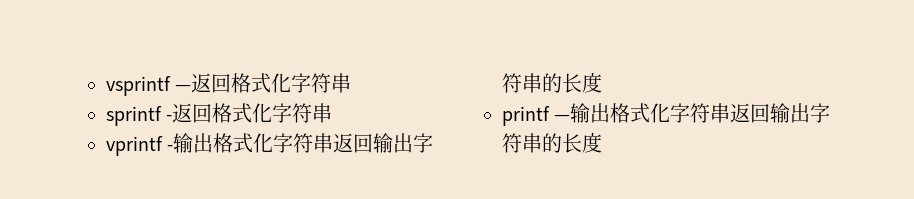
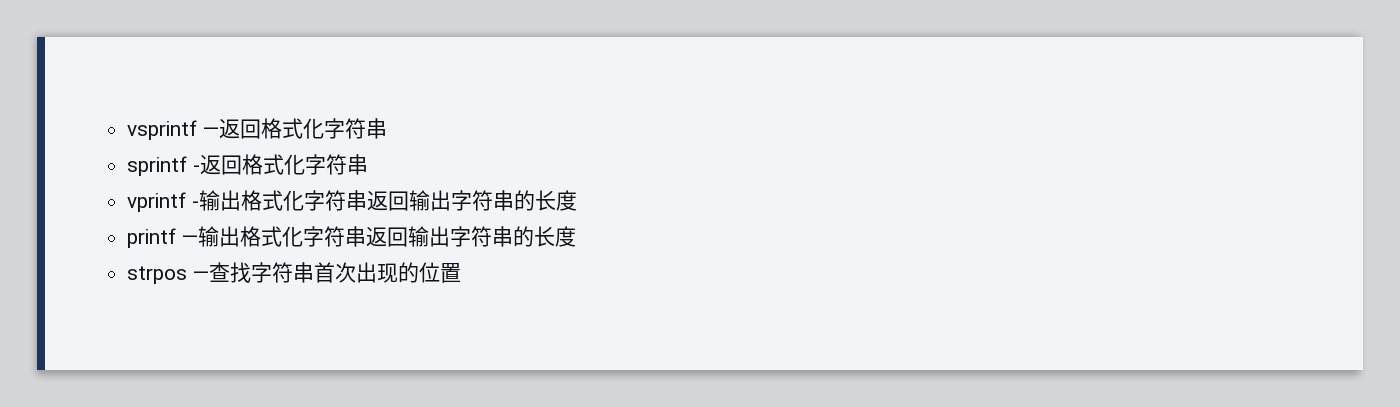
(602, 142) none -> [127,262,461,284] // strpos —查找字符串首次出现的位置

